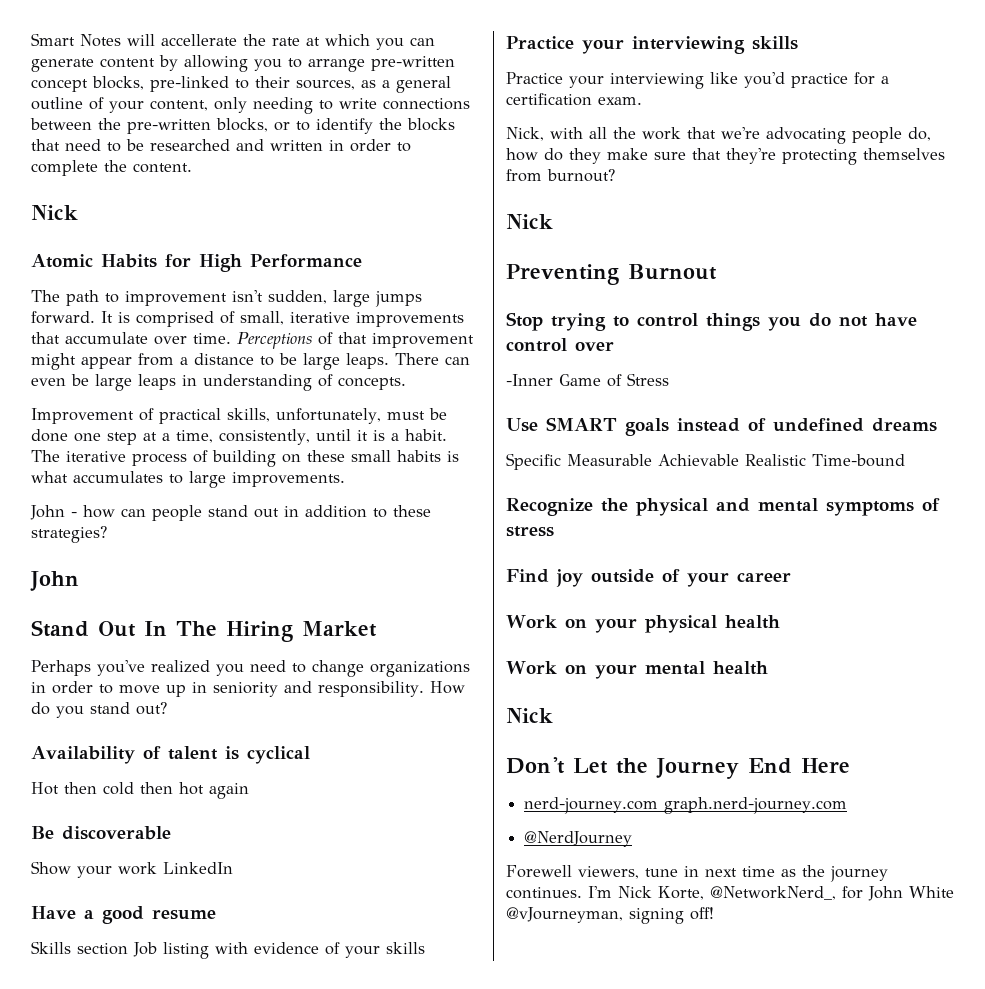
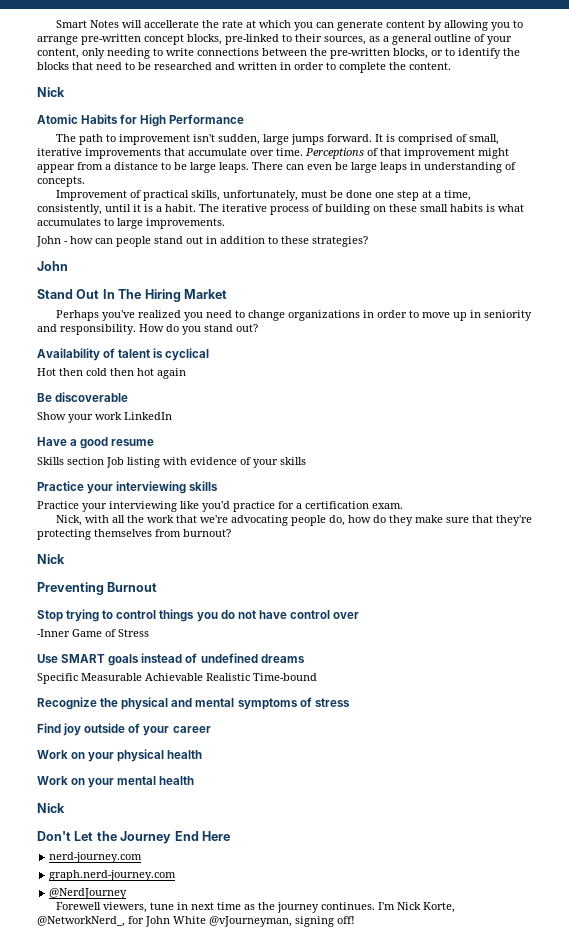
(659, 805) none -> (143, 857) //

